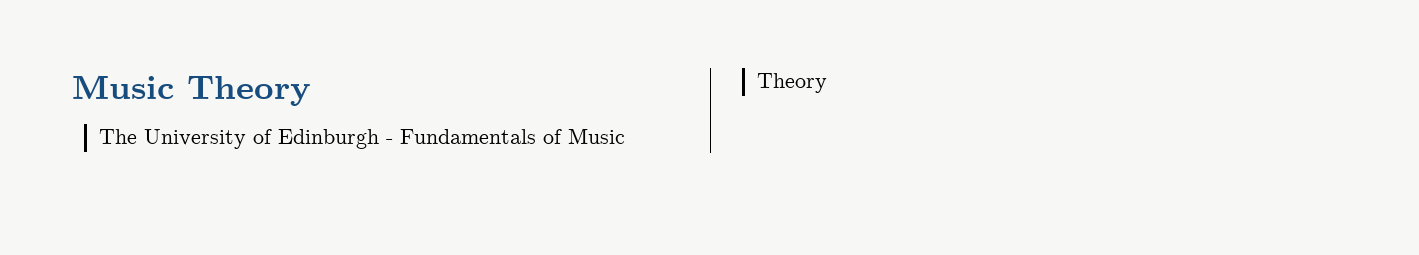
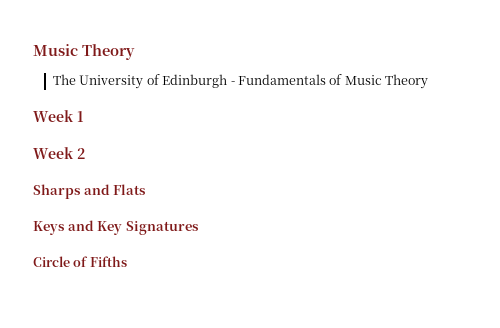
(827, 83) none -> [33,110,84,122] [33,147,85,159] [33,184,147,199] [33,220,199,235] [33,256,127,267] // Week 1 // Week 2 // Sharps and Flats // Keys and Key Signatures // Circle of Fifths

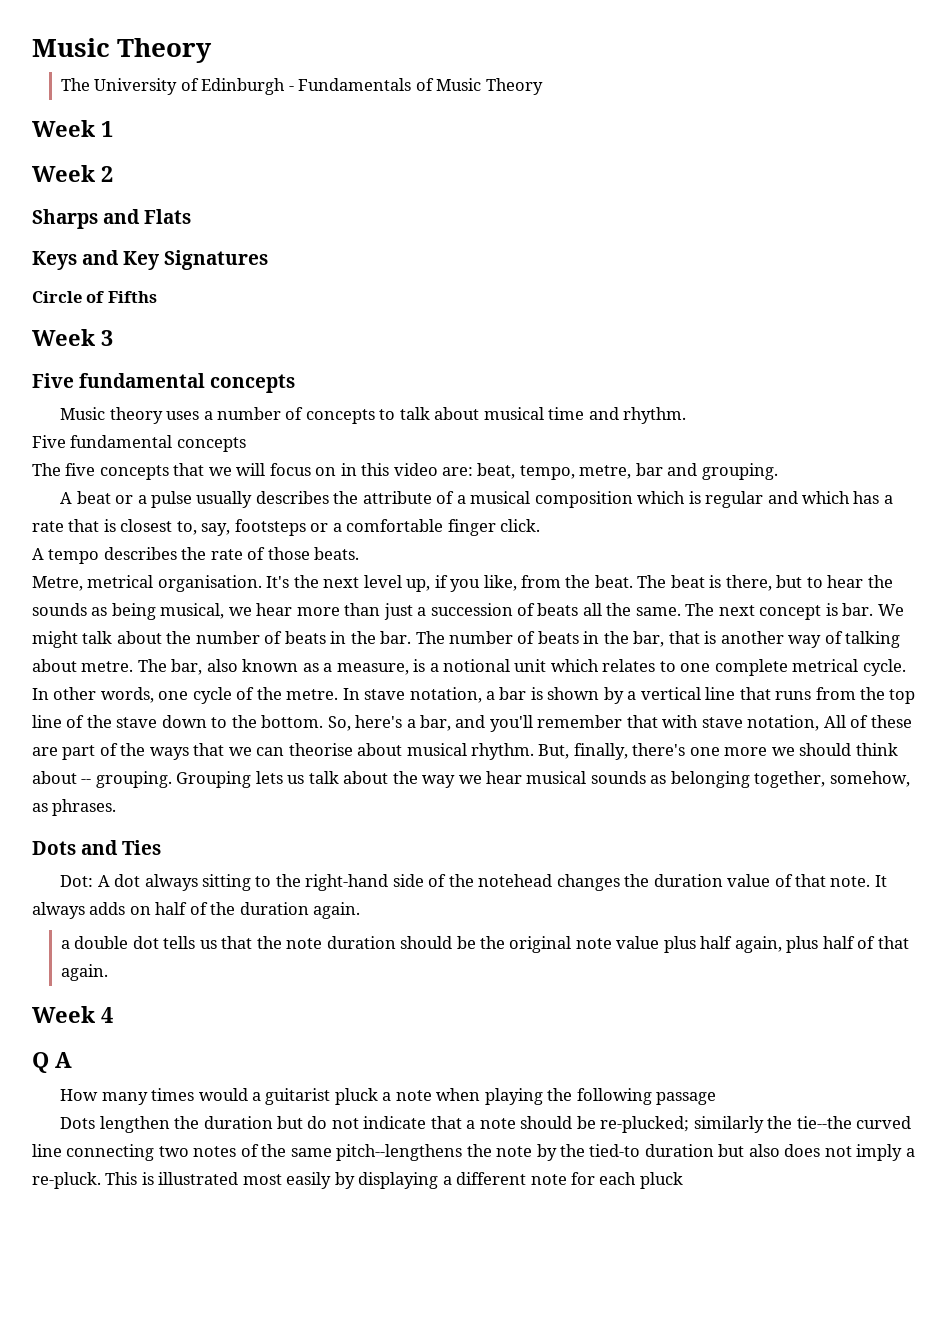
(127, 261) none -> [32,329,113,346] [32,373,296,393] [60,407,687,424] [32,435,246,452] [32,463,778,480] [60,491,893,508] [32,519,541,536] [32,547,360,564] [32,575,893,592] [32,603,904,620] [32,631,901,648] [32,659,906,676] [32,687,916,704] [32,715,912,732] [32,743,898,760] [32,771,910,788] [32,799,117,816] [32,840,162,855] [60,874,887,891] [32,902,361,919] [61,936,909,953] [61,964,109,981] [32,1006,113,1023] [32,1052,72,1073] [60,1088,717,1105] [60,1116,911,1133] [32,1144,915,1161] [32,1172,683,1189] // Week 3 // Five fundamental concepts // Music theory uses a number of concepts to talk about musical time and rhythm. // Five fundamental concepts // The five concepts that we will focus on in this video are: beat, tempo, metre, bar and grouping. // A beat or a pulse usually describes the attribute of a musical composition which is regular and which has a rate that is closest to, say, footsteps or a comfortable finger click. // A tempo describes the rate of those beats. // Metre, metrical organisation. It's the next level up, if you like, from the beat. The beat is there, but to hear the sounds as being musical, we hear more than just a succession of beats all the same. The next concept is bar. We might talk about the number of beats in the bar. The number of beats in the bar, that is another way of talking about metre. The bar, also known as a measure, is a notional unit which relates to one complete metrical cycle. In other words, one cycle of the metre. In stave notation, a bar is shown by a vertical line that runs from the top line of the stave down to the bottom. So, here's a bar, and you'll remember that with stave notation, All of these are part of the ways that we can theorise about musical rhythm. But, finally, there's one more we should think about -- grouping. Grouping lets us talk about the way we hear musical sounds as belonging together, somehow, as phrases. // Dots and Ties // Dot: A dot always sitting to the right-hand side of the notehead changes the duration value of that note. It always adds on half of the duration again. // a double dot tells us that the note duration should be the original note value plus half again, plus half of that again. // Week 4 // Q A // How many times would a guitarist pluck a note when playing the following passage // Dots lengthen the duration but do not indicate that a note should be re-plucked; similarly the tie--the curved line connecting two notes of the same pitch--lengthens the note by the tied-to duration but also does not imply a re-pluck. This is illustrated most easily by displaying a different note for each pluck

